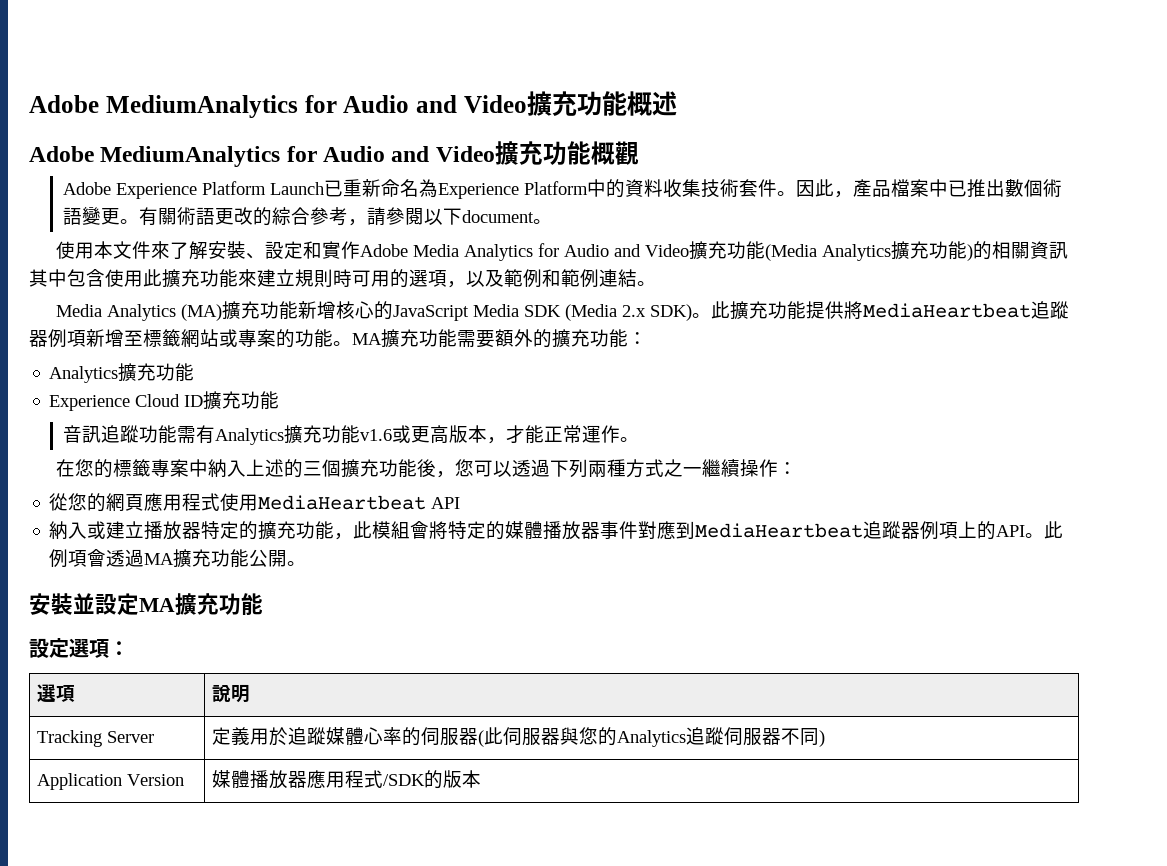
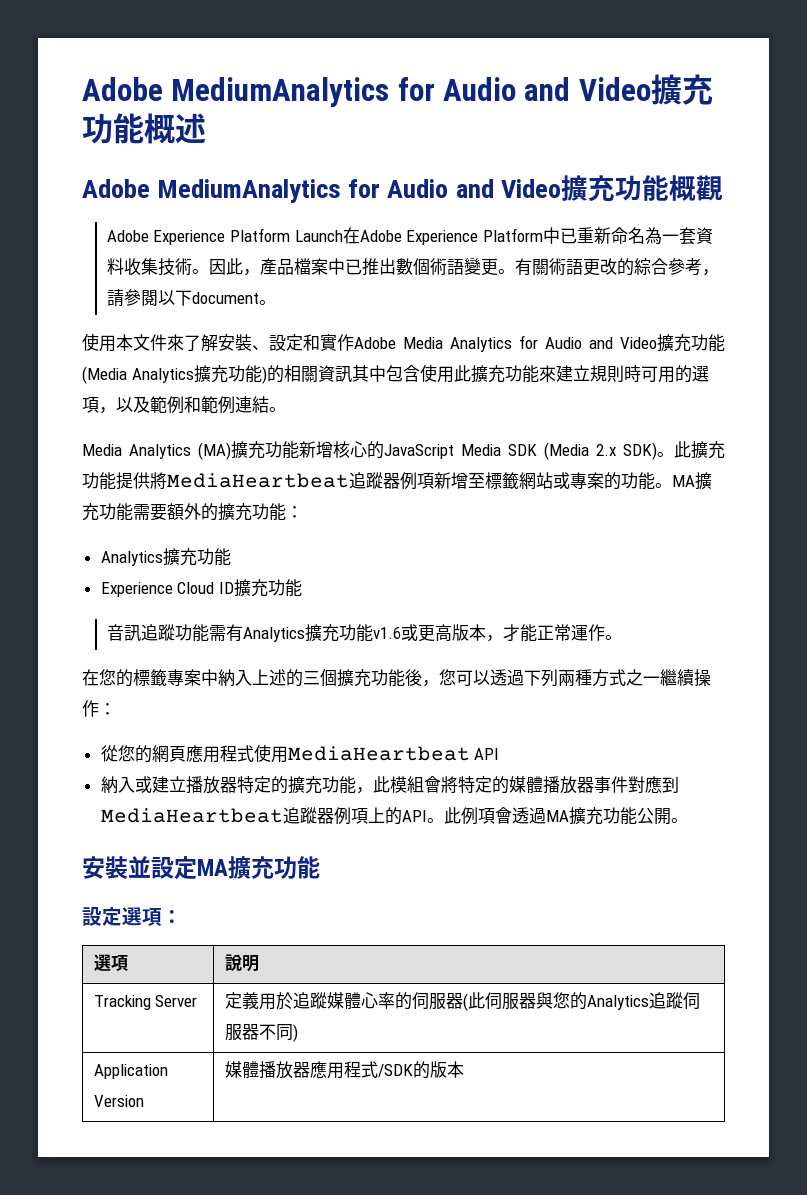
[323,179,625,199] 已重新命名為Experience Platform中的 -> [342,227,696,245] 在Adobe Experience Platform中已重新命名為一套
[738,179,777,197] 套件 -> (192, 266) none

